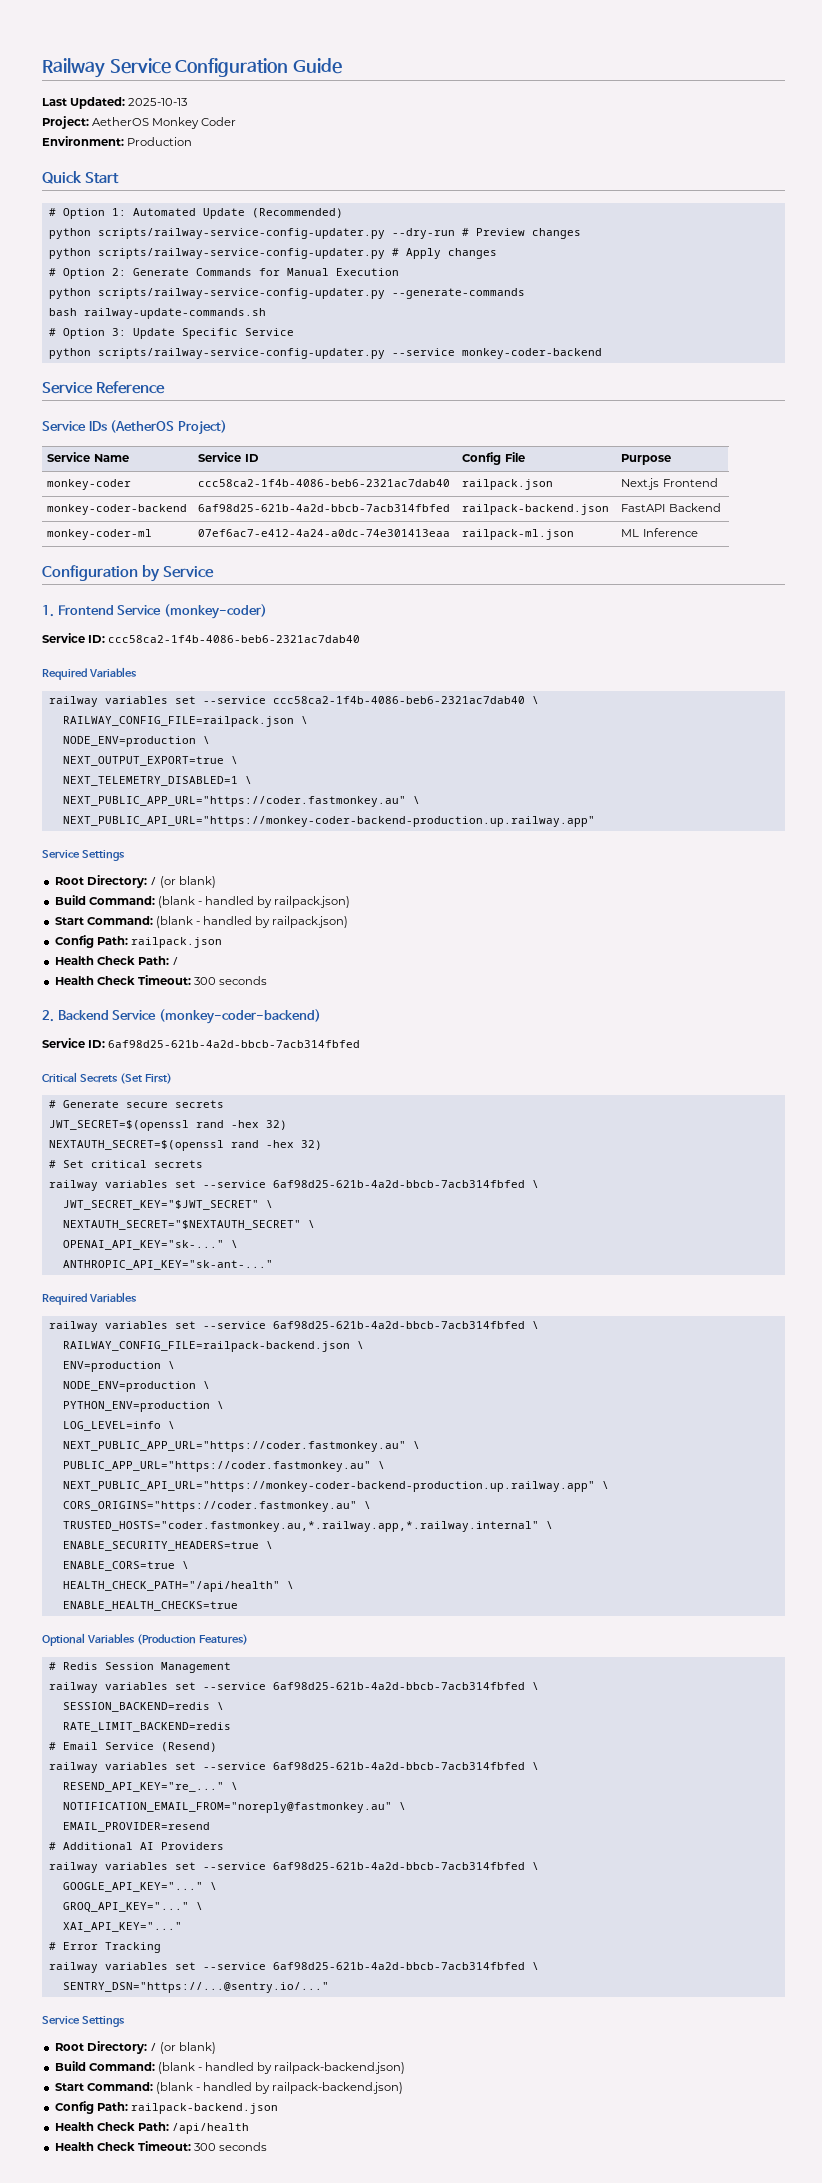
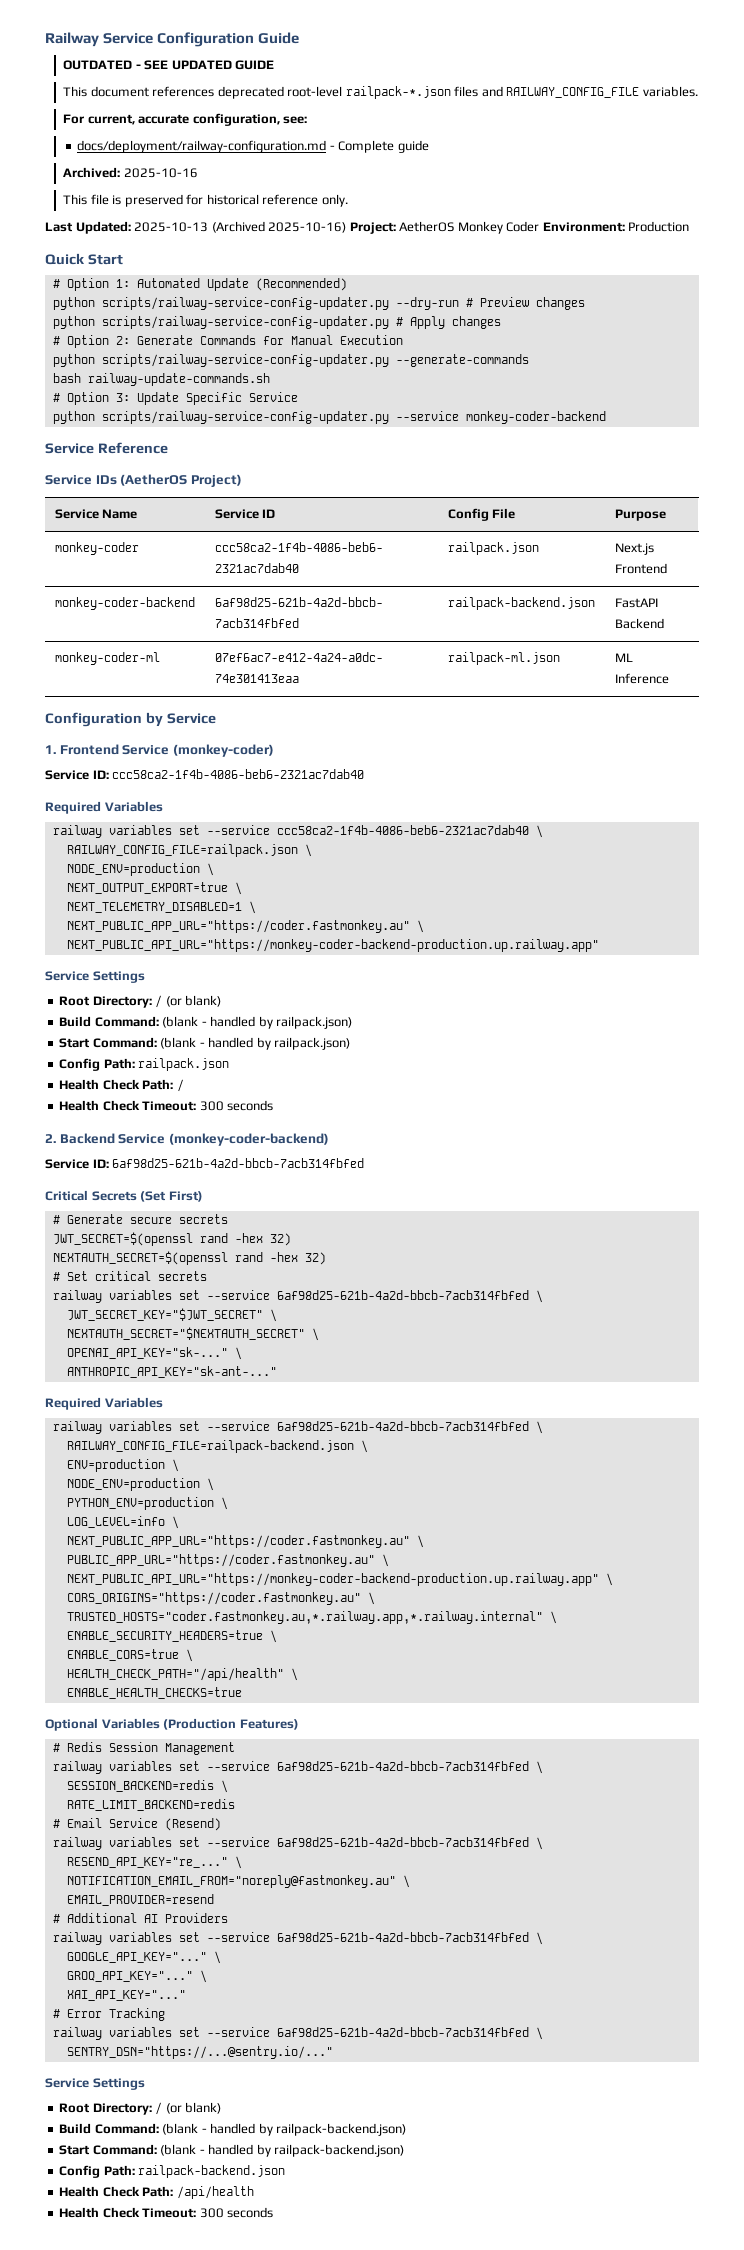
(343, 66) none -> [63,60,275,70] [63,86,698,99] [63,113,308,126] [77,140,429,153] [63,167,198,178] [63,194,348,207] // OUTDATED - SEE UPDATED GUIDE // This document references deprecated root-level railpack-*.json files and RAILWAY_CONFIG_FILE variables. // For current, accurate configuration, see: // docs/deployment/railway-configuration.md - Complete guide // Archived: 2025-10-16 // This file is preserved for historical reference only.
(188, 102) // -> [211,221,347,233] (Archived 2025-10-16)
(237, 121) // -> (540, 226) none

